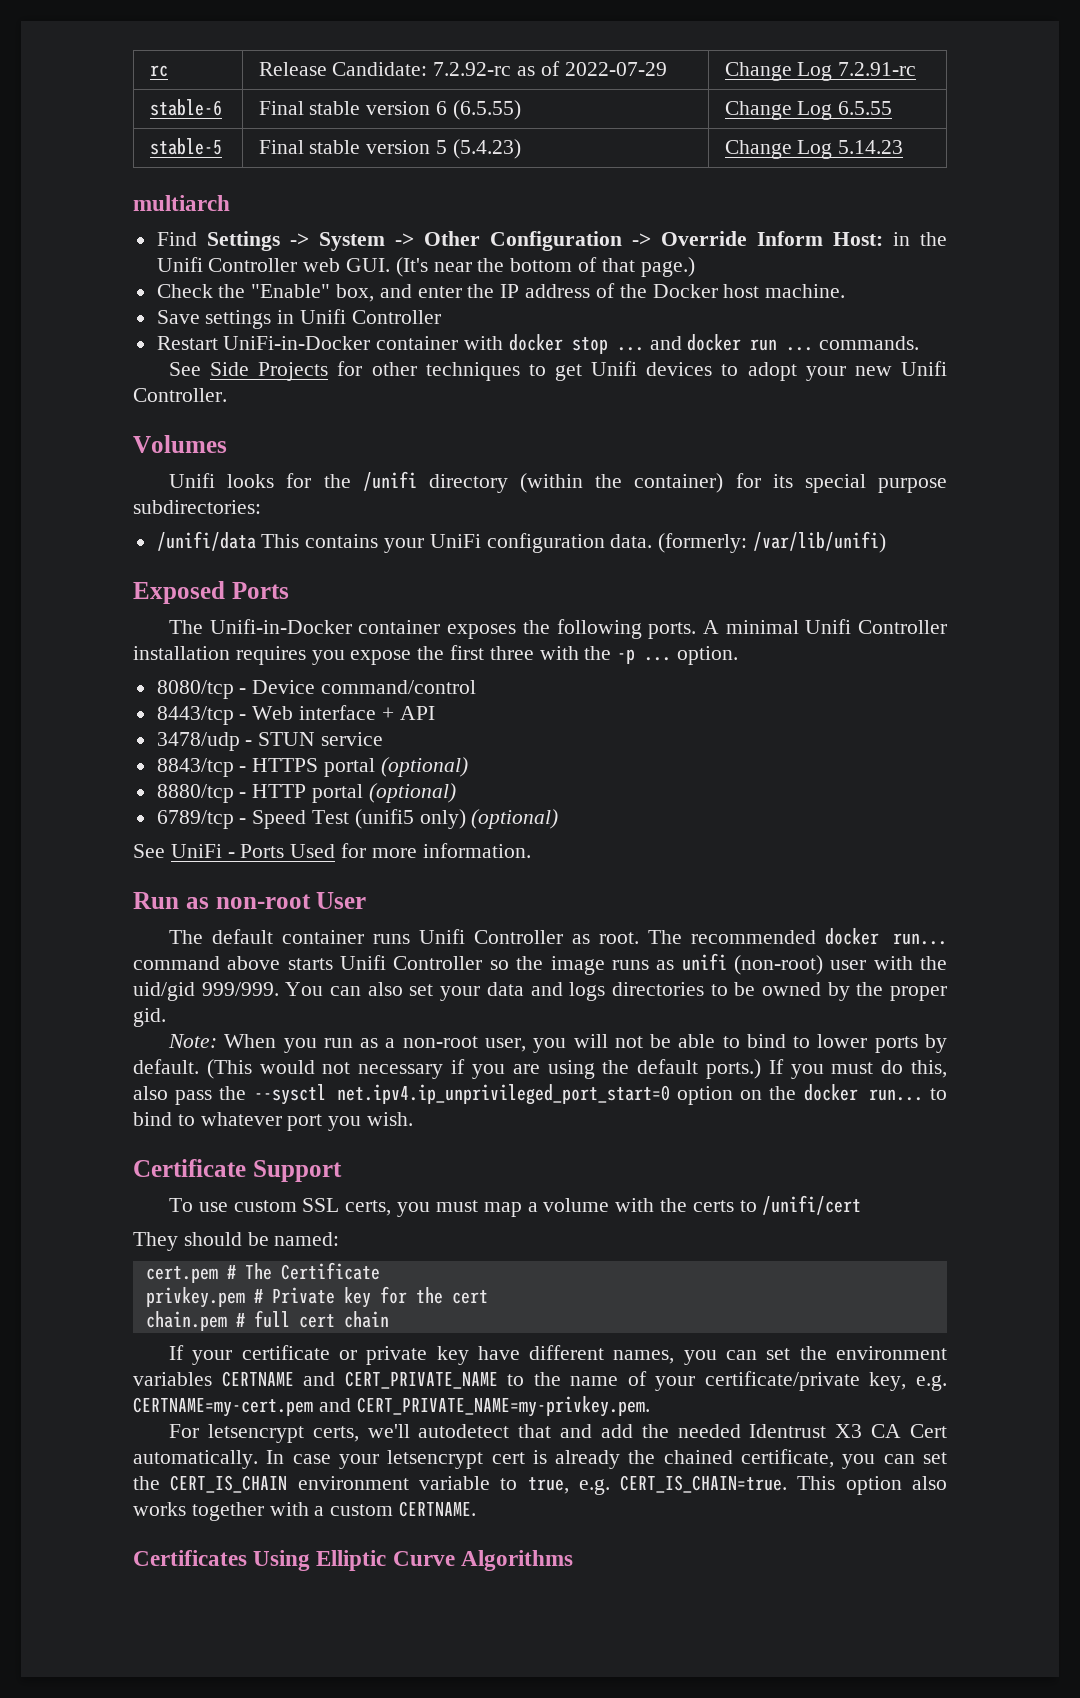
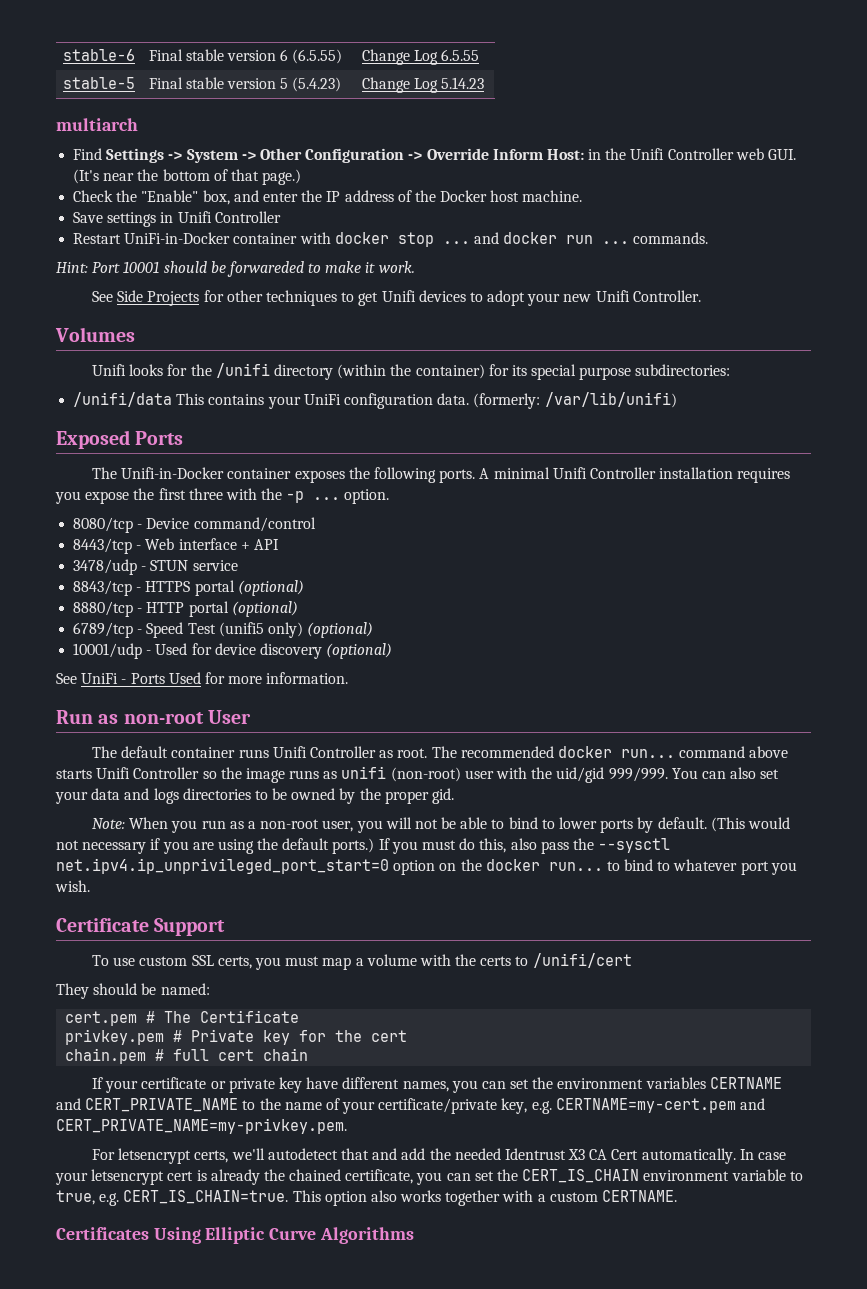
[149,65,168,77] [258,61,667,76] [724,62,917,81] rc | Release Candidate: 7.2.92-rc as of 2022-07-29 | Change Log 7.2.91-rc // -> (62, 55) none
(920, 343) none -> [56,261,415,277] // Hint: Port 10001 should be forwareded to make it work.
(559, 819) none -> [73,643,393,659] // 10001/udp - Used for device discovery (optional)

